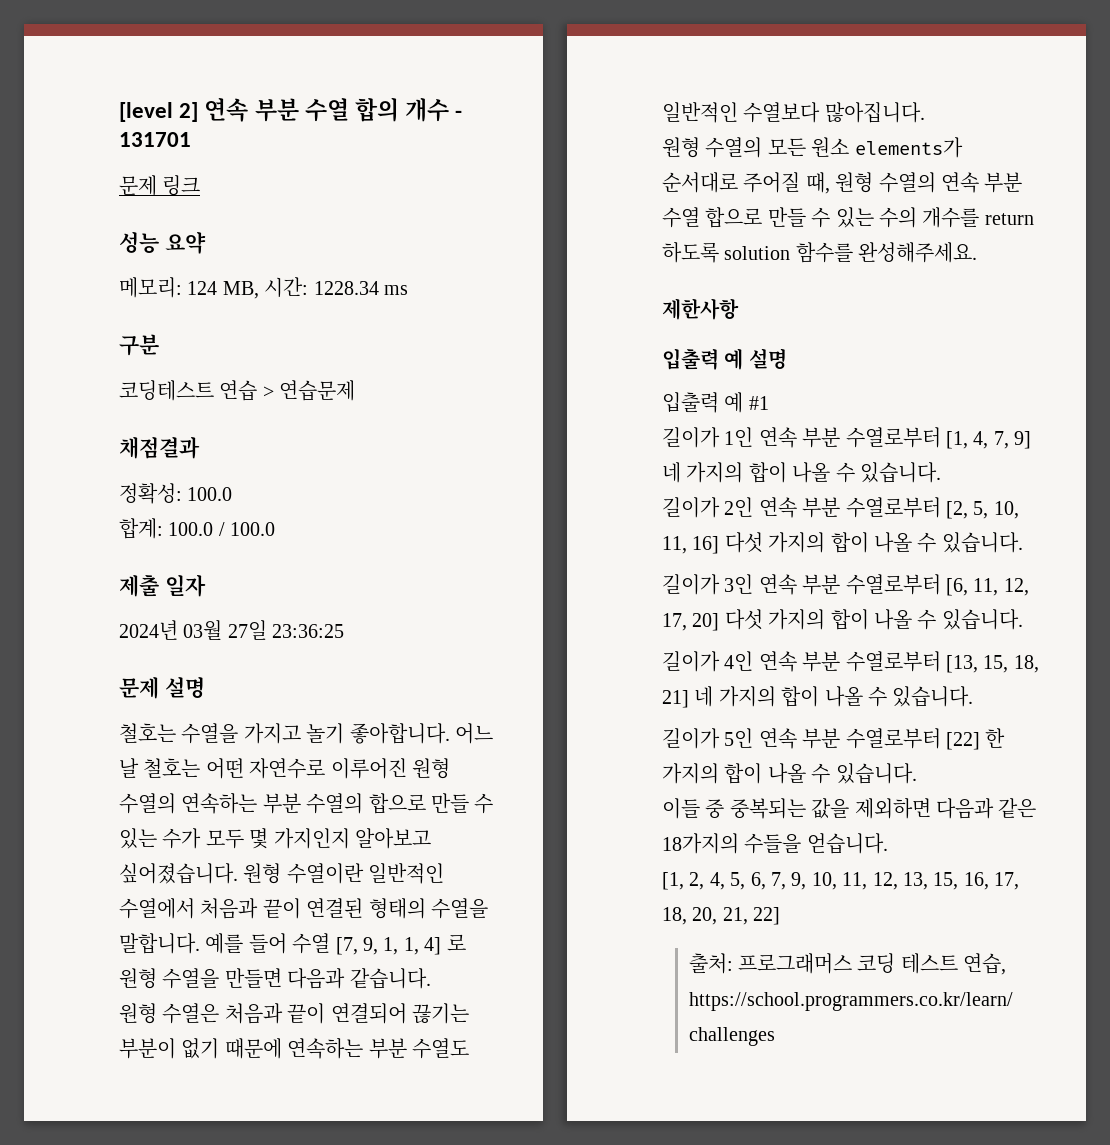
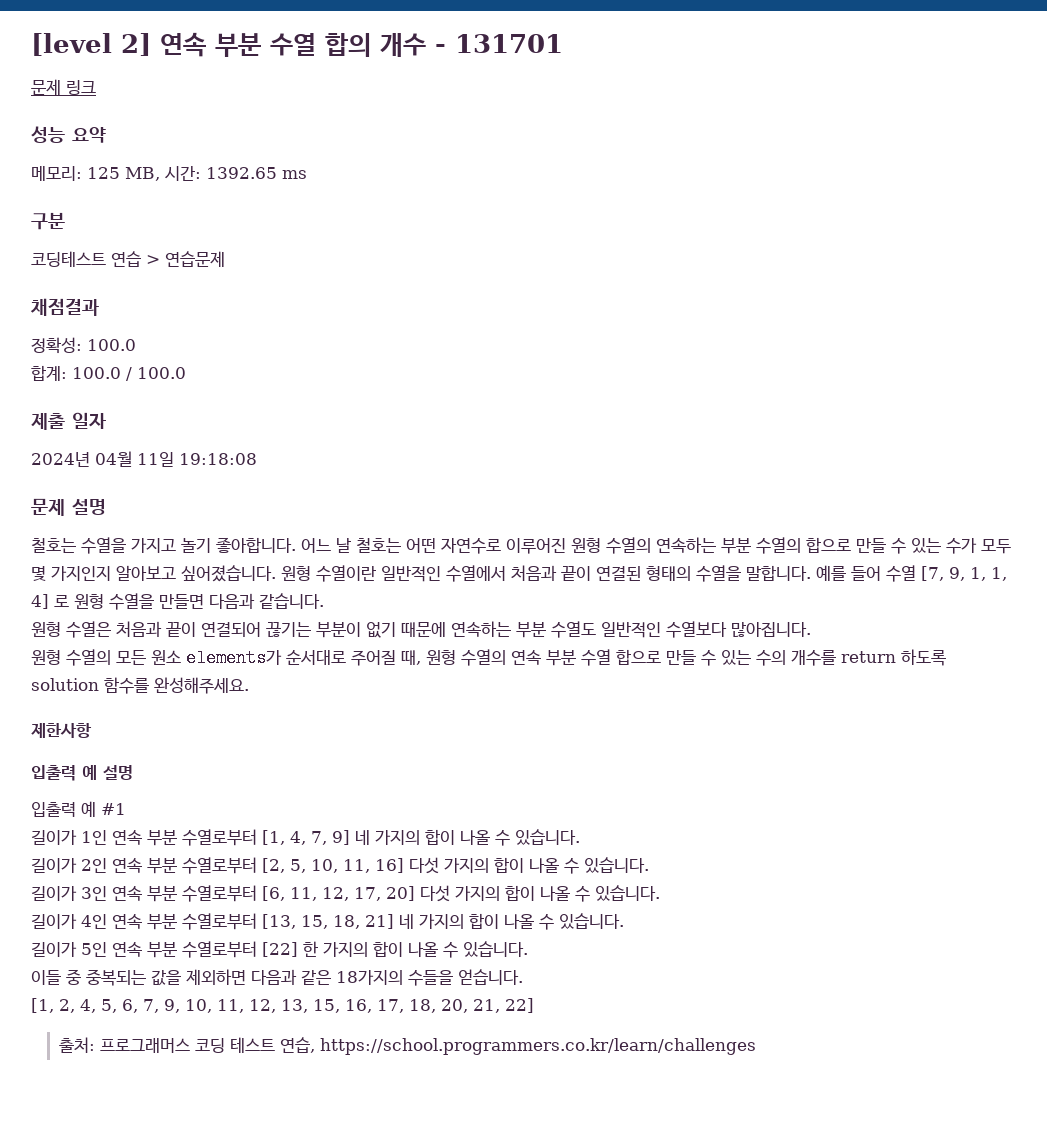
[187,281,218,295] 124 -> [87,167,120,179] 125
[313,281,379,295] 1228.34 -> [206,167,277,179] 1392.65
[183,619,345,640] 03월 27일 23:36:25 -> [95,451,257,467] 04월 11일 19:18:08

